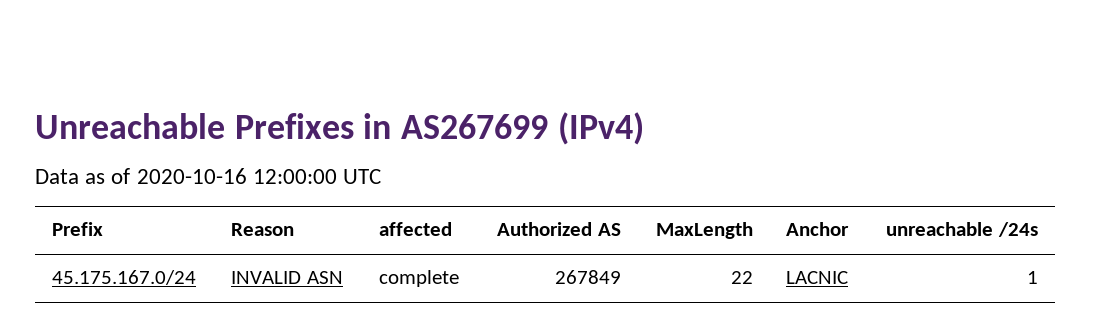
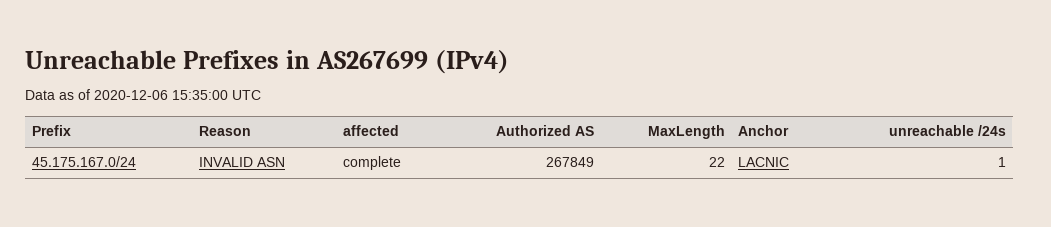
[136,168,337,184] 2020-10-16 12:00:00 -> [94,90,228,100] 2020-12-06 15:35:00

